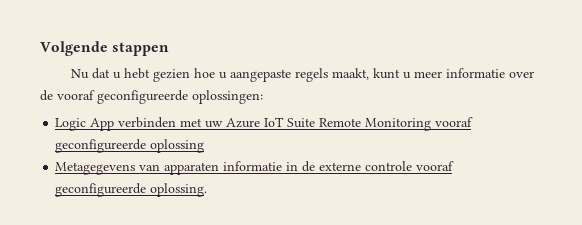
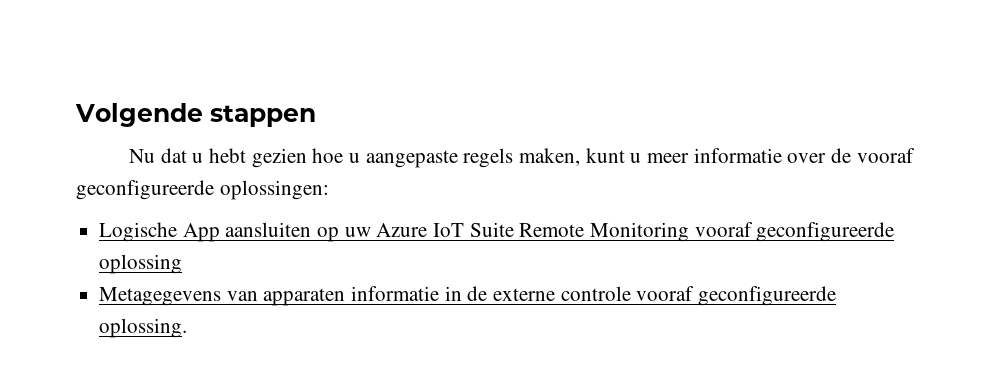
[331,68,369,80] maakt, -> [519,148,581,166] maken,
[55,117,203,131] Logic App verbinden met -> [99,222,340,242] Logische App aansluiten op

